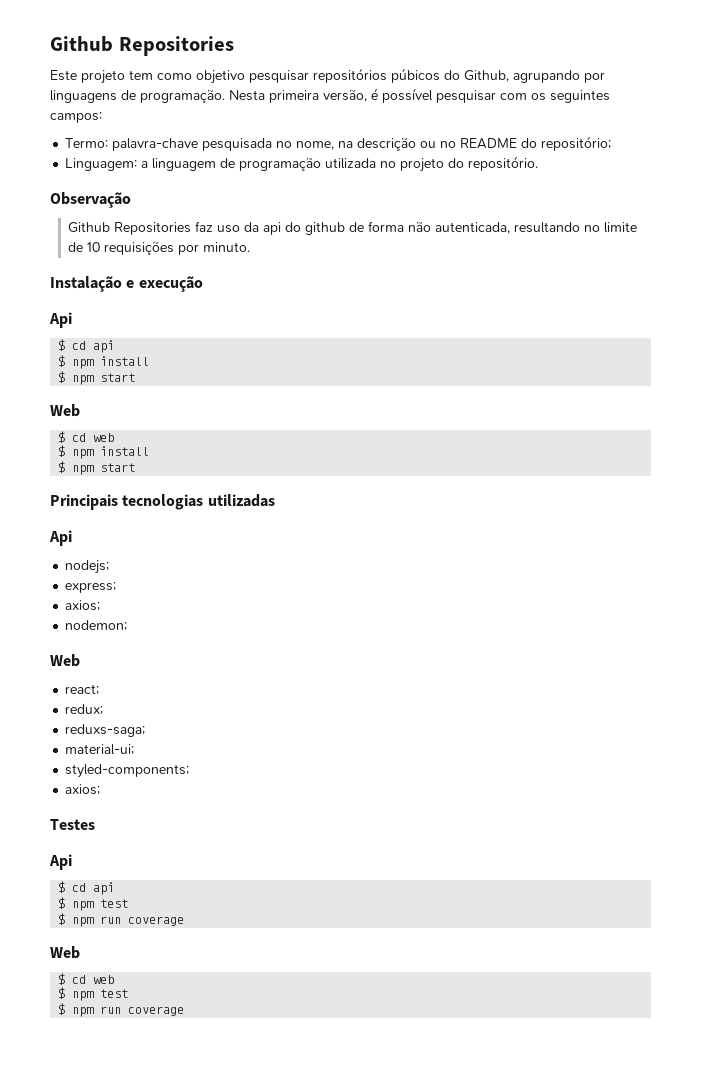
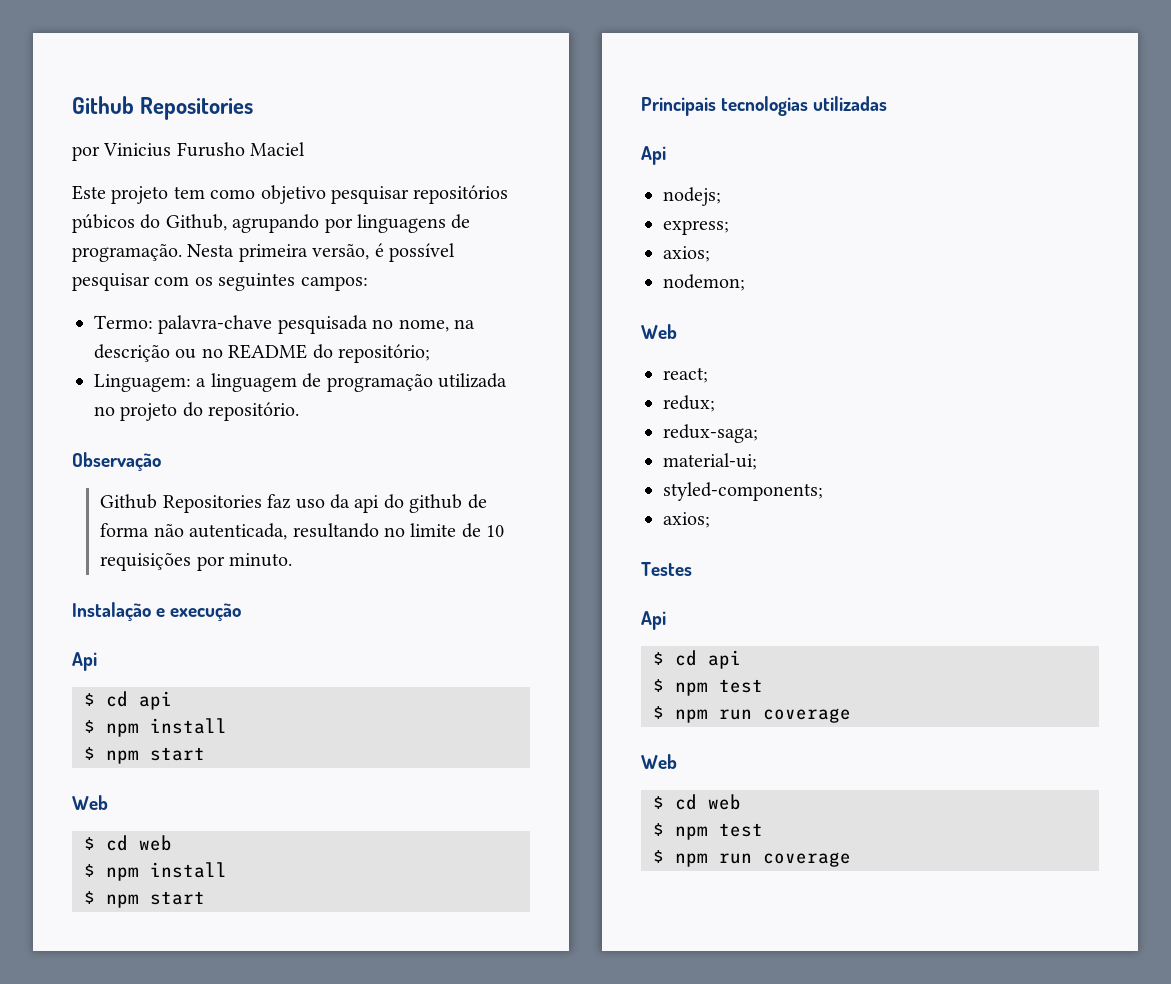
[50,36,234,56] Github Repositories -> [72,96,254,120] [72,142,306,161] Github Repositories // por Vinicius Furusho Maciel
[65,724,146,737] reduxs-saga; -> [663,424,758,443] redux-saga;

